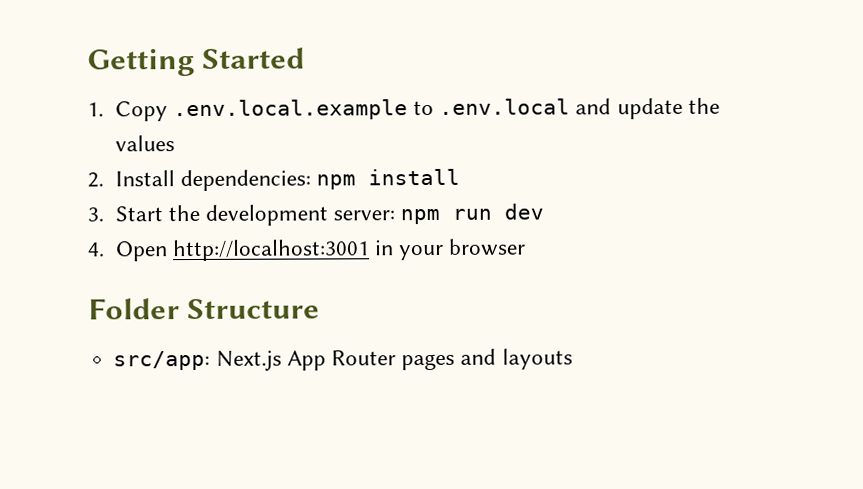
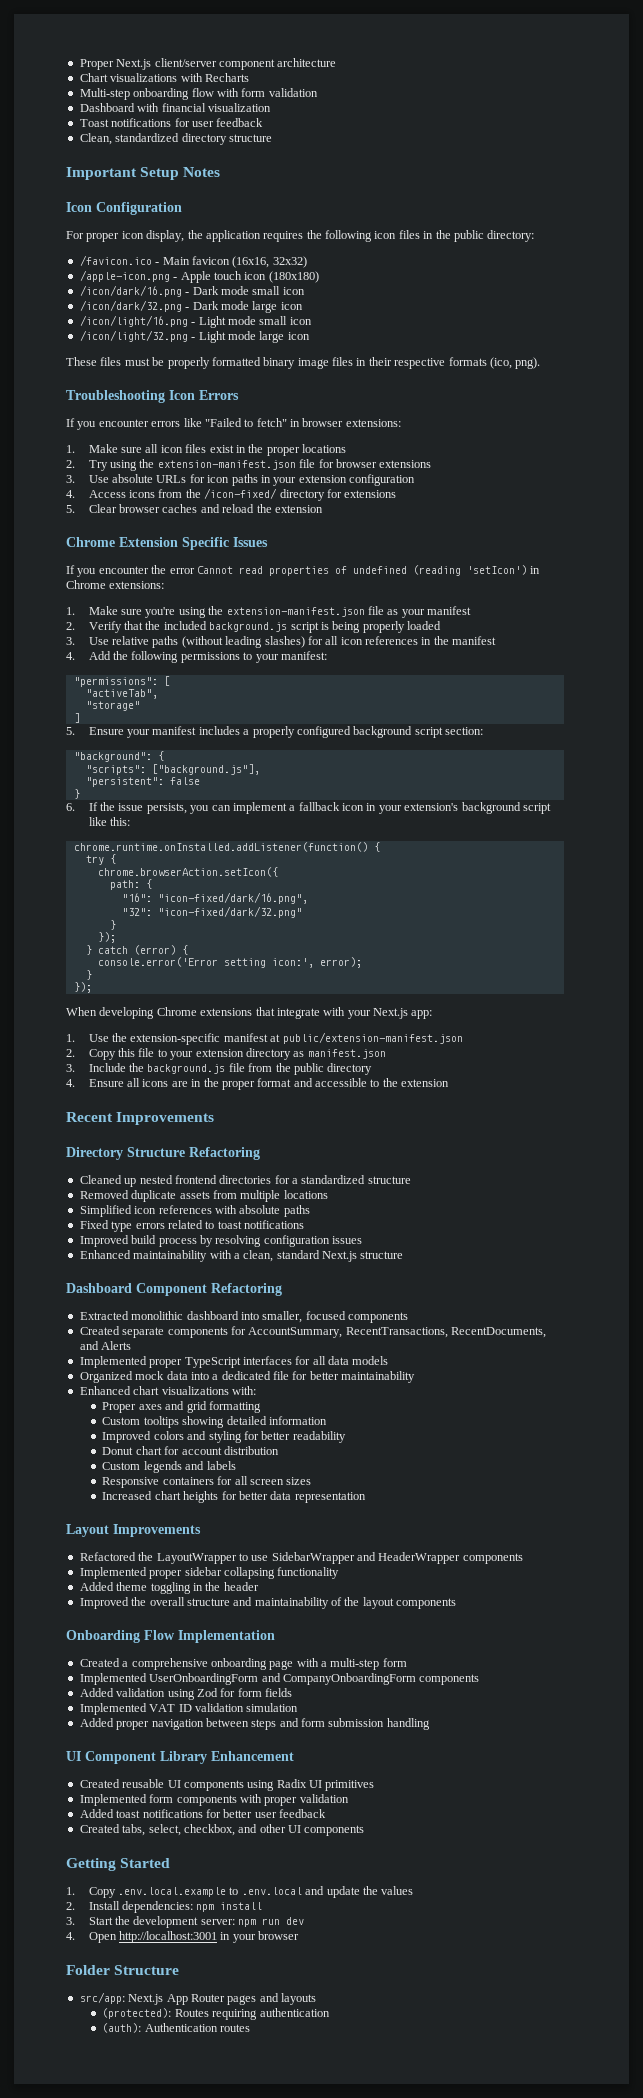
(87, 62) none -> [79,58,337,70] [79,73,249,82] [79,88,318,100] [79,103,271,112] [79,118,264,127] [79,133,272,145] [66,167,221,180] [66,202,182,215] [66,230,535,242] [79,255,307,268] [79,270,319,283] [79,285,305,297] [79,300,303,313] [79,315,312,328] [79,330,310,343] [66,357,541,369] [66,390,239,403] [66,418,401,430] [66,444,347,456] [66,459,432,471] [66,474,416,486] [66,488,397,501] [66,504,323,513] [66,537,268,550] [66,565,541,577] [66,580,165,589] [66,606,472,618] [66,621,442,633] [66,636,497,648] [66,651,327,663] [73,676,170,687] [85,689,158,699] [85,701,140,711] [73,713,80,723] [66,726,484,738] [73,751,164,762] [85,764,260,775] [85,777,200,787] [73,789,80,799] [66,802,551,814] [88,817,131,826] [73,842,380,852] [85,854,116,865] [97,867,278,877] [109,879,152,890] [121,892,308,904] [121,906,302,918] [109,920,116,930] [97,932,116,943] [85,945,188,955] [97,957,362,968] [85,970,92,980] [73,982,92,993] [66,1007,433,1019] [66,1032,463,1045] [66,1048,386,1060] [66,1063,373,1075] [66,1078,450,1090] [66,1112,215,1125] [66,1147,260,1160] [79,1175,411,1187] [79,1190,328,1202] [79,1205,310,1217] [79,1220,304,1232] [79,1235,362,1247] [79,1250,404,1262] [66,1283,282,1296] [79,1311,408,1323] [79,1326,546,1338] [79,1341,132,1350] [79,1356,389,1368] [79,1371,416,1383] [79,1386,256,1395] [102,1401,261,1413] [102,1416,327,1428] [102,1431,346,1443] [102,1446,279,1455] [102,1461,236,1473] [102,1476,312,1488] [102,1491,366,1503] [66,1524,201,1537] [79,1552,523,1564] [79,1567,340,1579] [79,1582,259,1594] [79,1597,457,1609] [66,1630,275,1643] [79,1658,407,1670] [79,1673,480,1685] [79,1688,292,1700] [79,1703,299,1715] [79,1718,430,1730] [66,1751,294,1764] [79,1779,375,1791] [79,1794,349,1806] [79,1809,326,1818] [79,1824,365,1836] Proper Next.js client/server component architecture // Chart visualizations with Recharts // Multi-step onboarding flow with form validation // Dashboard with financial visualization // Toast notifications for user feedback // Clean, standardized directory structure // Important Setup Notes // Icon Configuration // For proper icon display, the application requires the following icon files in the public directory: // /favicon.ico - Main favicon (16x16, 32x32) // /apple-icon.png - Apple touch icon (180x180) // /icon/dark/16.png - Dark mode small icon // /icon/dark/32.png - Dark mode large icon // /icon/light/16.png - Light mode small icon // /icon/light/32.png - Light mode large icon // These files must be properly formatted binary image files in their respective formats (ico, png). // Troubleshooting Icon Errors // If you encounter errors like "Failed to fetch" in browser extensions: // 1. Make sure all icon files exist in the proper locations // 2. Try using the extension-manifest.json file for browser extensions // 3. Use absolute URLs for icon paths in your extension configuration // 4. Access icons from the /icon-fixed/ directory for extensions // 5. Clear browser caches and reload the extension // Chrome Extension Specific Issues // If you encounter the error Cannot read properties of undefined (reading 'setIcon') in Chrome extensions: // 1. Make sure you're using the extension-manifest.json file as your manifest // 2. Verify that the included background.js script is being properly loaded // 3. Use relative paths (without leading slashes) for all icon references in the manifest // 4. Add the following permissions to your manifest: // "permissions": [ // "activeTab", // "storage" // ] // 5. Ensure your manifest includes a properly configured background script section: // "background": { // "scripts": ["background.js"], // "persistent": false // } // 6. If the issue persists, you can implement a fallback icon in your extension's background script like this: // chrome.runtime.onInstalled.addListener(function() { // try { // chrome.browserAction.setIcon({ // path: { // "16": "icon-fixed/dark/16.png", // "32": "icon-fixed/dark/32.png" // } // }); // } catch (error) { // console.error('Error setting icon:', error); // } // }); // When developing Chrome extensions that integrate with your Next.js app: // 1. Use the extension-specific manifest at public/extension-manifest.json // 2. Copy this file to your extension directory as manifest.json // 3. Include the background.js file from the public directory // 4. Ensure all icons are in the proper format and accessible to the extension // Recent Improvements // Directory Structure Refactoring // Cleaned up nested frontend directories for a standardized structure // Removed duplicate assets from multiple locations // Simplified icon references with absolute paths // Fixed type errors related to toast notifications // Improved build process by resolving configuration issues // Enhanced maintainability with a clean, standard Next.js structure // Dashboard Component Refactoring // Extracted monolithic dashboard into smaller, focused components // Created separate components for AccountSummary, RecentTransactions, RecentDocuments, and Alerts // Implemented proper TypeScript interfaces for all data models // Organized mock data into a dedicated file for better maintainability // Enhanced chart visualizations with: // Proper axes and grid formatting // Custom tooltips showing detailed information // Improved colors and styling for better readability // Donut chart for account distribution // Custom legends and labels // Responsive containers for all screen sizes // Increased chart heights for better data representation // Layout Improvements // Refactored the LayoutWrapper to use SidebarWrapper and HeaderWrapper components // Implemented proper sidebar collapsing functionality // Added theme toggling in the header // Improved the overall structure and maintainability of the layout components // Onboarding Flow Implementation // Created a comprehensive onboarding page with a multi-step form // Implemented UserOnboardingForm and CompanyOnboardingForm components // Added validation using Zod for form fields // Implemented VAT ID validation simulation // Added proper navigation between steps and form submission handling // UI Component Library Enhancement // Created reusable UI components using Radix UI primitives // Implemented form components with proper validation // Added toast notifications for better user feedback // Created tabs, select, checkbox, and other UI components //
(573, 359) none -> [102,2008,330,2020] [102,2023,251,2033] // (protected): Routes requiring authentication // (auth): Authentication routes

